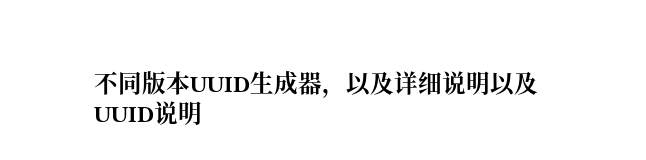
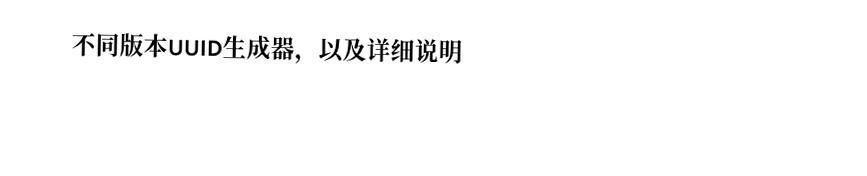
[490,71,538,96] [94,101,202,125] 以及UUID说明 -> (463, 51) none

